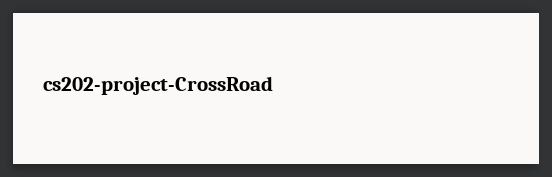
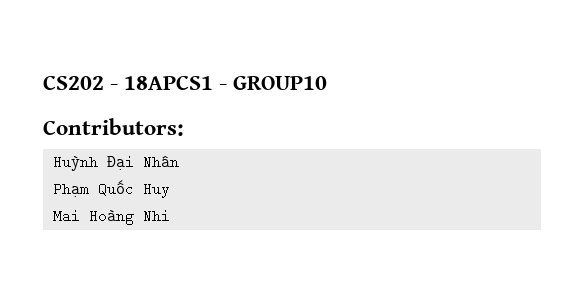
[43,76,273,95] cs202-project-CrossRoad -> [43,75,328,90] [43,118,184,136] [52,155,179,171] [52,180,170,198] [52,209,170,225] CS202 - 18APCS1 - GROUP10 // Contributors: // Huỳnh Đại Nhân // Phạm Quốc Huy // Mai Hoàng Nhi

